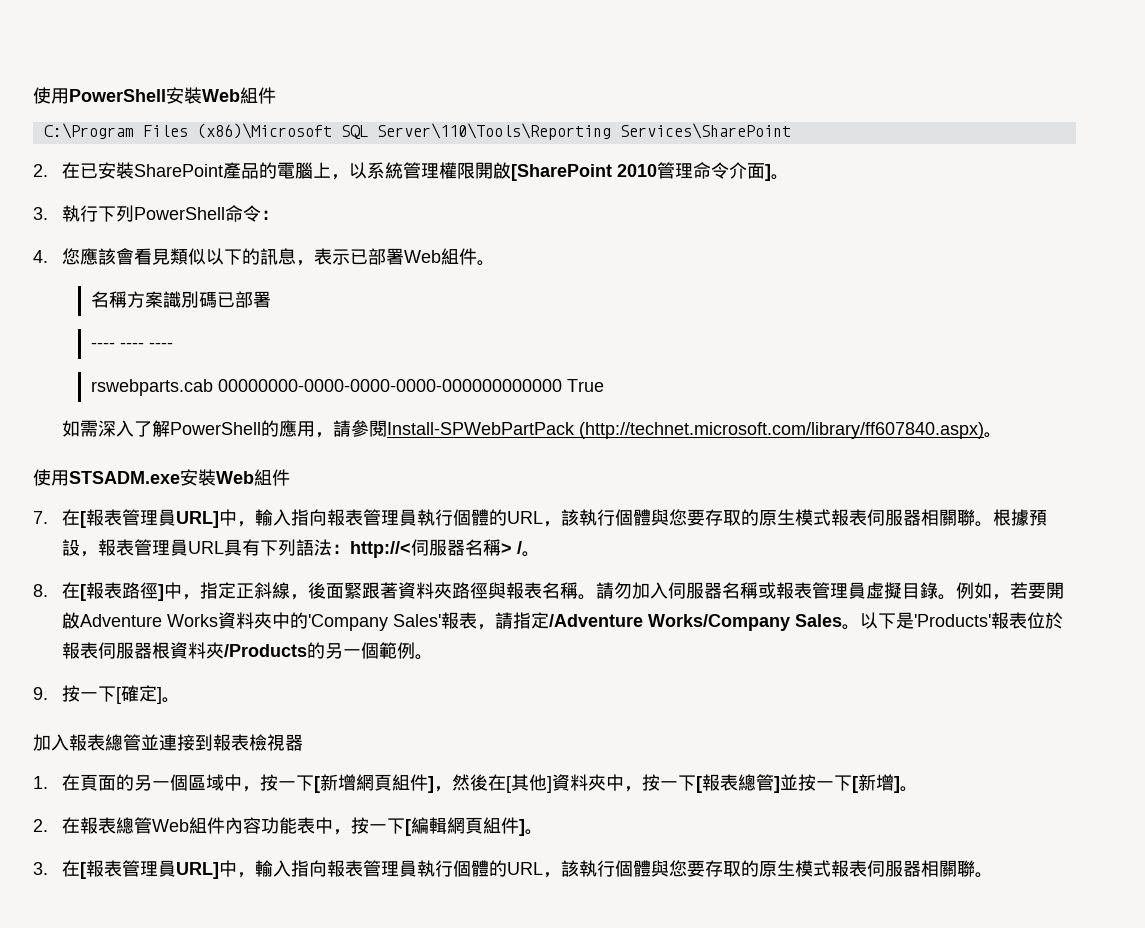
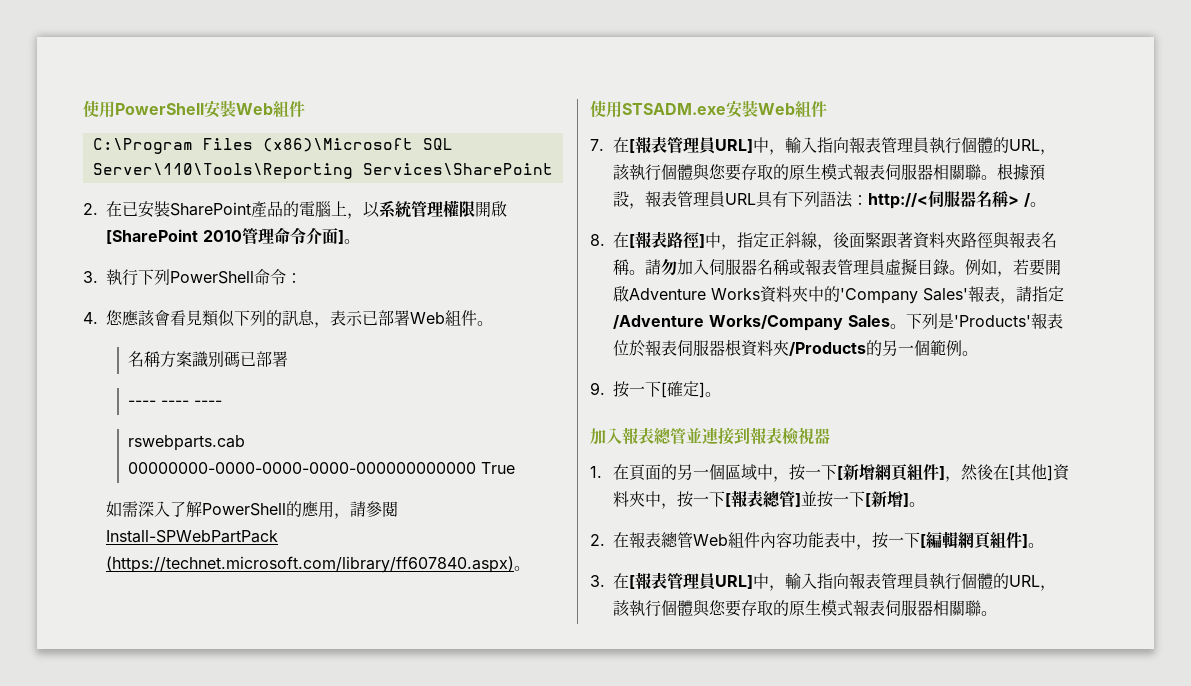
[205,248,242,265] 以下 -> [234,310,266,326] 下列
[578,422,984,439] (http://technet.microsoft.com/library/ff607840.aspx) -> [105,556,514,573] (https://technet.microsoft.com/library/ff607840.aspx)
[859,612,896,629] 以下 -> [906,313,938,329] 下列

